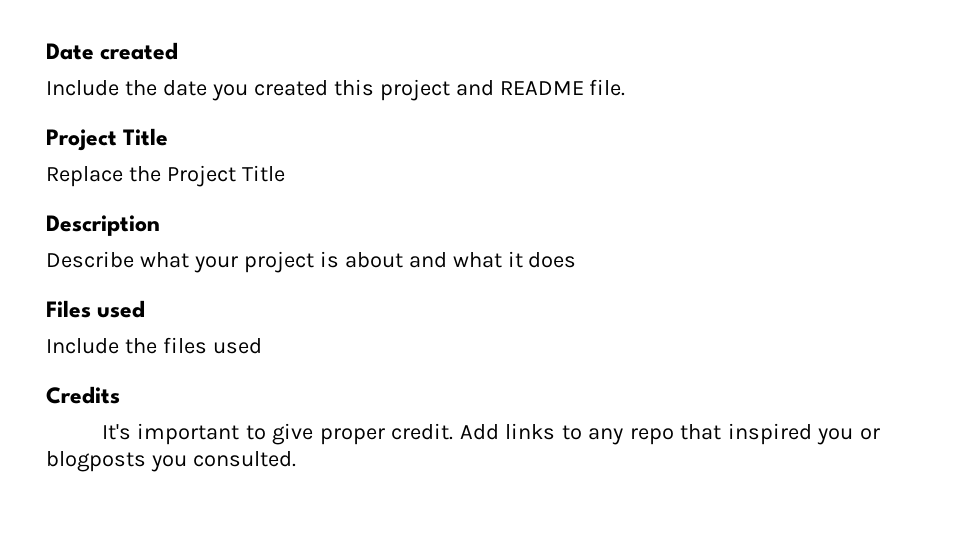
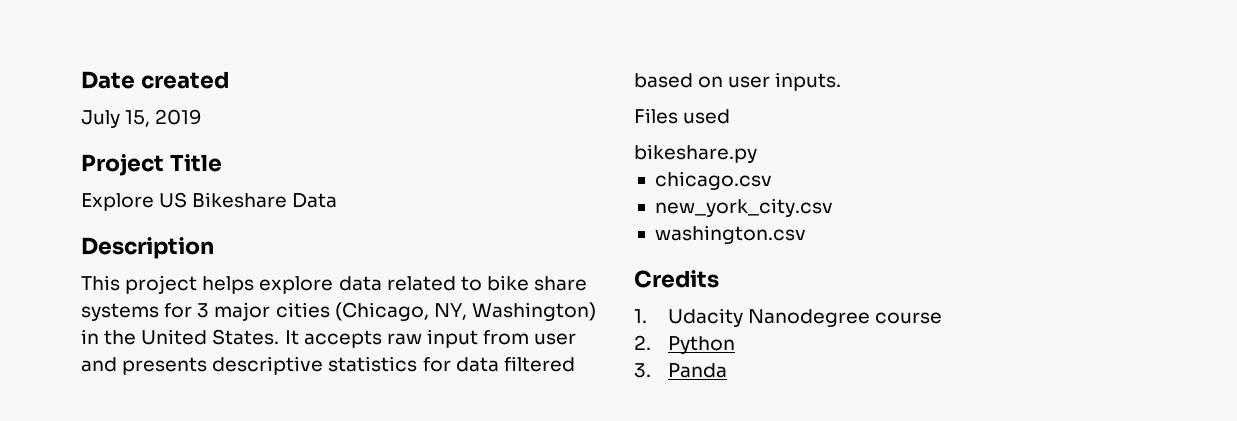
[46,79,626,101] [46,128,169,151] [46,165,285,187] [46,215,160,236] [46,251,577,273] [46,300,146,318] [46,337,262,354] [46,386,120,404] [101,423,880,445] [46,451,296,472] Include the date you created this project and README file. // Project Title // Replace the Project Title // Description // Describe what your project is about and what it does // Files used // Include the files used // Credits // It's important to give proper credit. Add links to any repo that inspired you or blogposts you consulted. -> [81,109,203,128] [81,154,222,176] [81,192,338,211] [81,237,214,259] [81,275,588,294] [81,302,596,321] [81,329,577,348] [81,356,575,375] [634,72,842,91] [634,108,731,124] [634,144,757,163] [654,171,772,190] [654,198,833,217] [654,225,806,244] [634,270,719,288] [634,308,943,327] [634,335,736,354] [634,363,728,378] July 15, 2019 // Project Title // Explore US Bikeshare Data // Description // This project helps explore data related to bike share systems for 3 major cities (Chicago, NY, Washington) in the United States. It accepts raw input from user and presents descriptive statistics for data filtered based on user inputs. // Files used // bikeshare.py // chicago.csv // new_york_city.csv // washington.csv // Credits // 1. Udacity Nanodegree course // 2. Python // 3. Panda

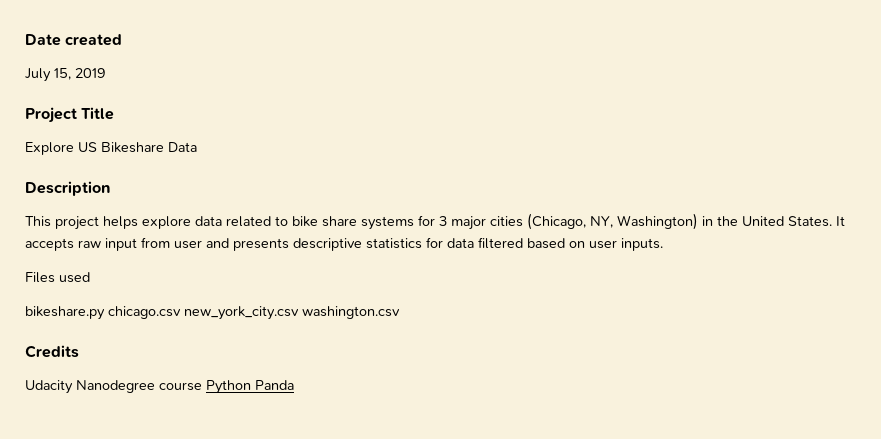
(757, 153) // -> (105, 313) none
(772, 180) // -> (181, 312) none
(833, 207) // -> (299, 313) none
[634,309,647,323] 1. -> (79, 351) none
[634,335,651,350] // 2. -> (202, 386) none
[634,363,651,378] // 3. -> (251, 387) none

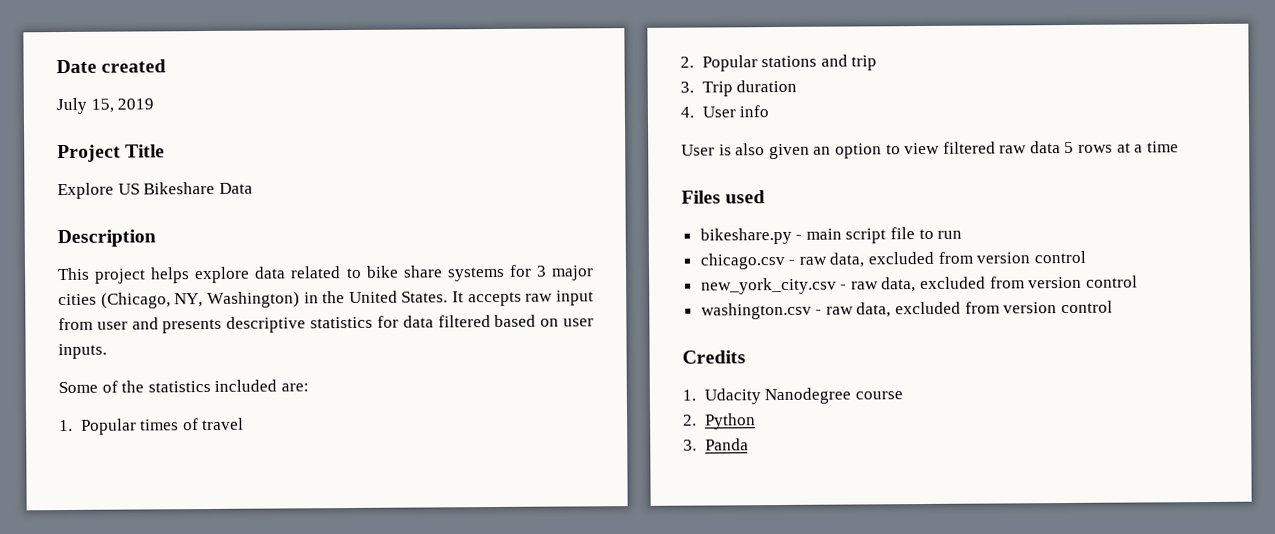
[25,272,90,283] [25,306,400,320] Files used // bikeshare.py chicago.csv new_york_city.csv washington.csv -> [58,379,309,394] [59,417,245,435] [680,54,878,72] [680,79,798,97] [680,105,770,118] [681,141,1179,160] [681,190,766,204] [699,227,963,245] [699,250,1086,270] [700,275,1138,295] [700,300,1113,320] Some of the statistics included are: // 1. Popular times of travel // 2. Popular stations and trip // 3. Trip duration // 4. User info // User is also given an option to view filtered raw data 5 rows at a time // Files used // bikeshare.py - main script file to run // chicago.csv - raw data, excluded from version control // new_york_city.csv - raw data, excluded from version control // washington.csv - raw data, excluded from version control
(79, 351) none -> [682,389,696,401] 1.
(202, 386) none -> [683,414,697,426] // 2.
(251, 387) none -> [683,439,697,451] // 3.

